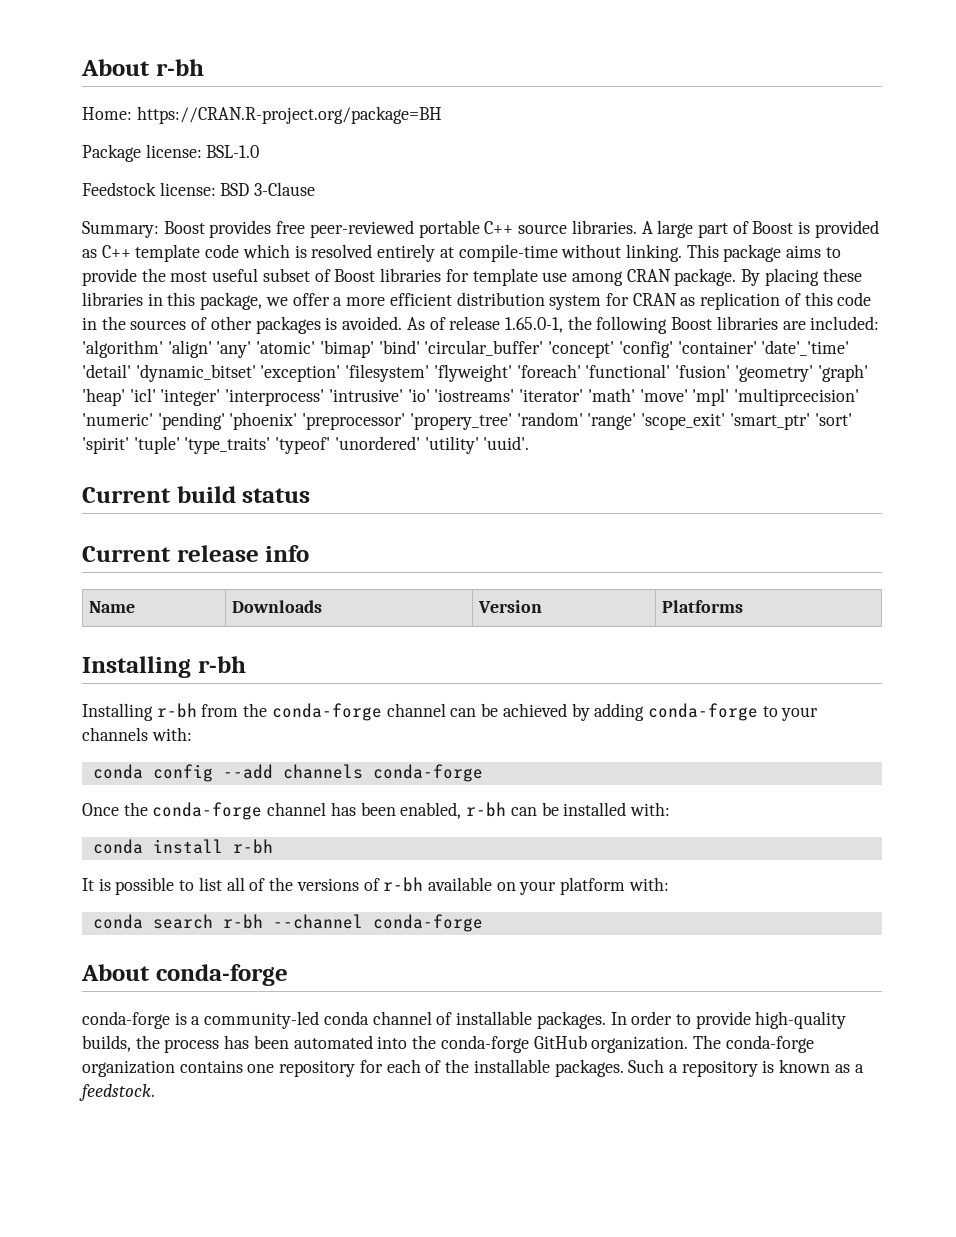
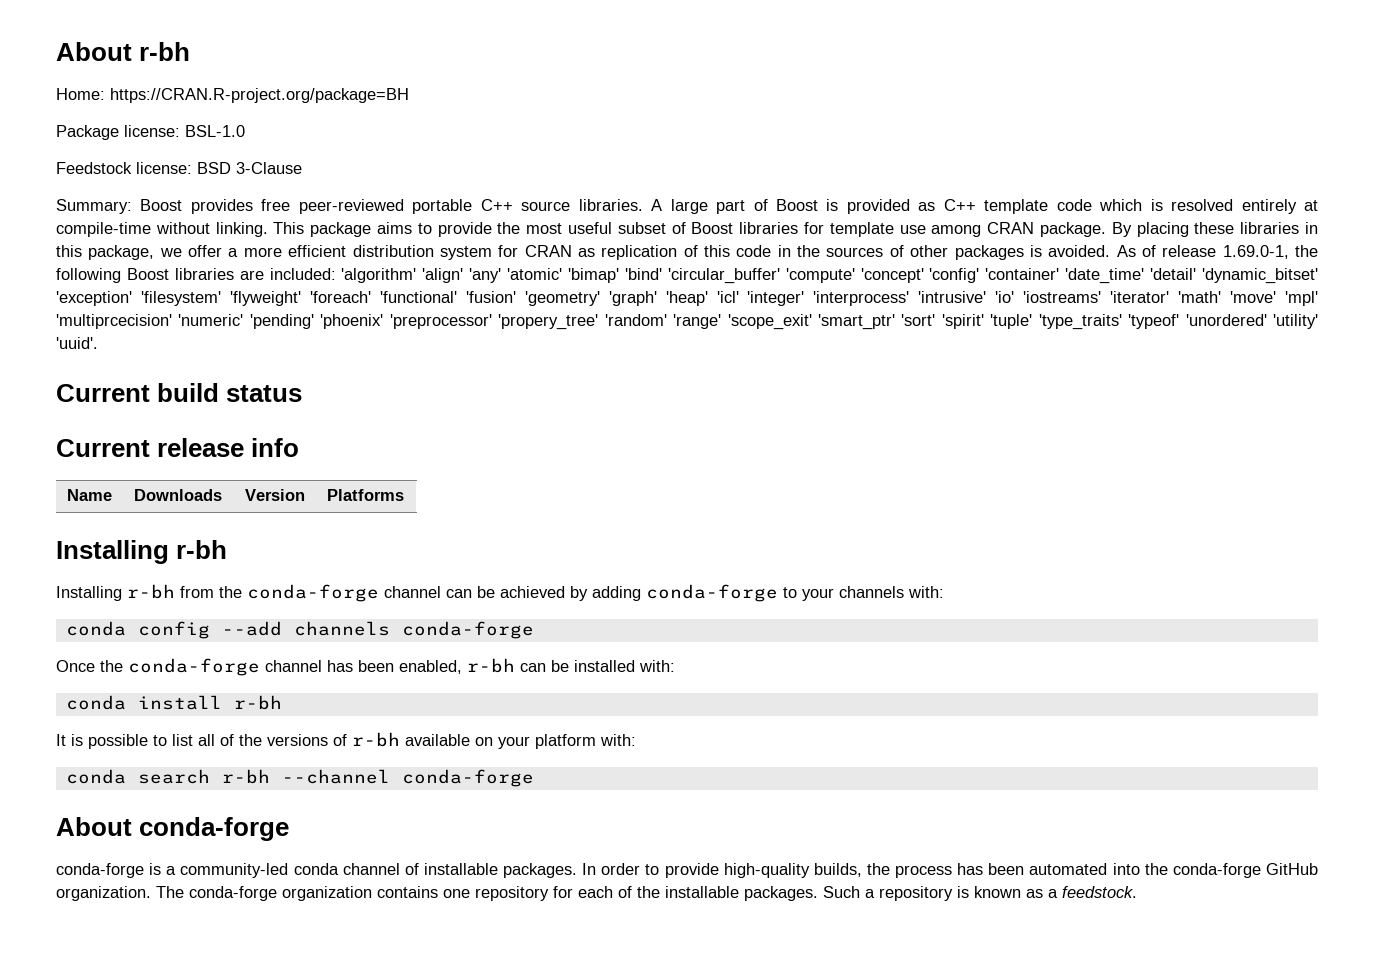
[504,317,563,333] 1.65.0-1, -> [1222,245,1289,259] 1.69.0-1,
(544, 348) none -> [785,268,855,283] 'compute'
[761,340,850,356] 'date'_'time' -> [1065,268,1145,284] 'date_time'

